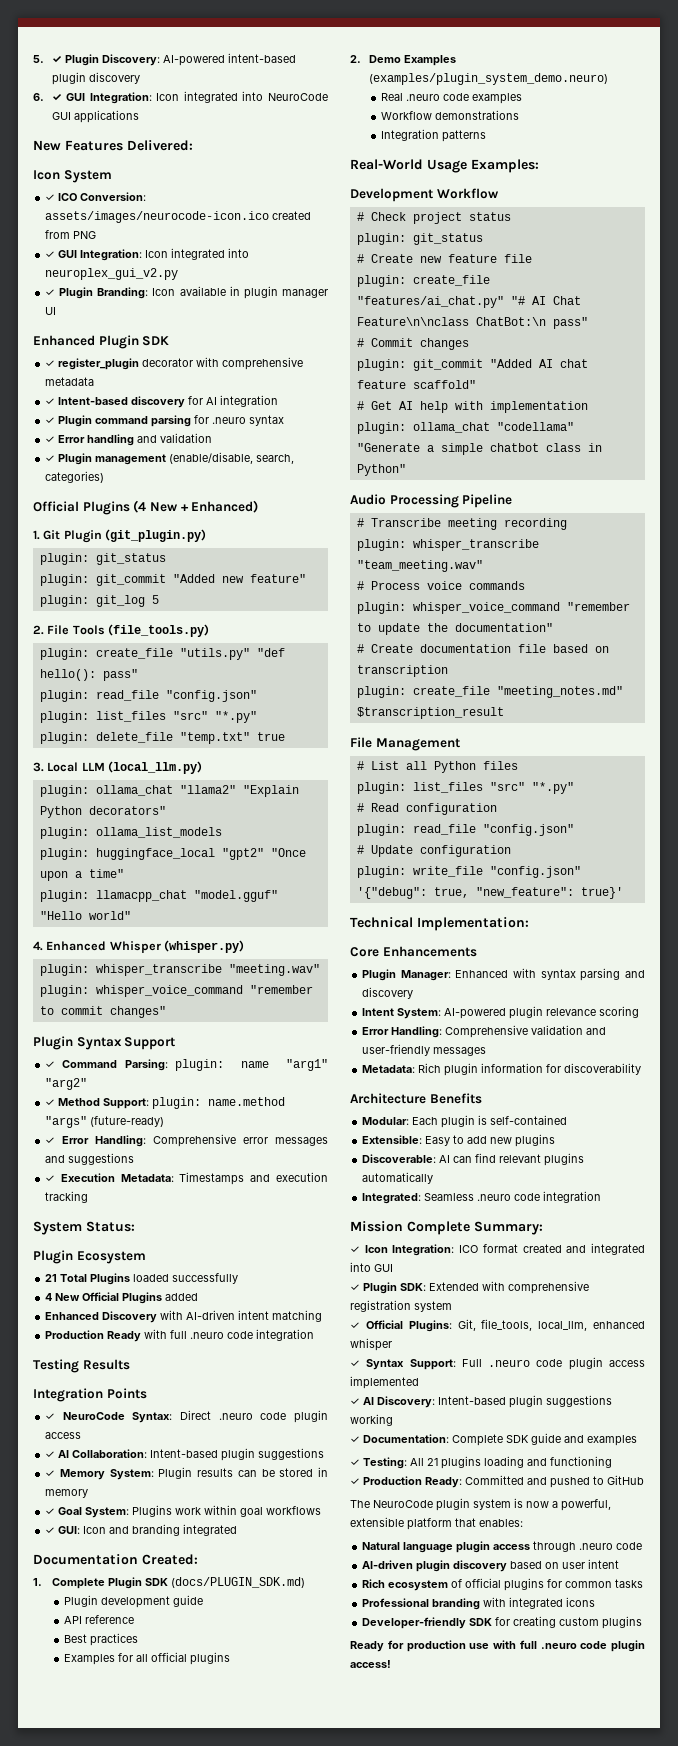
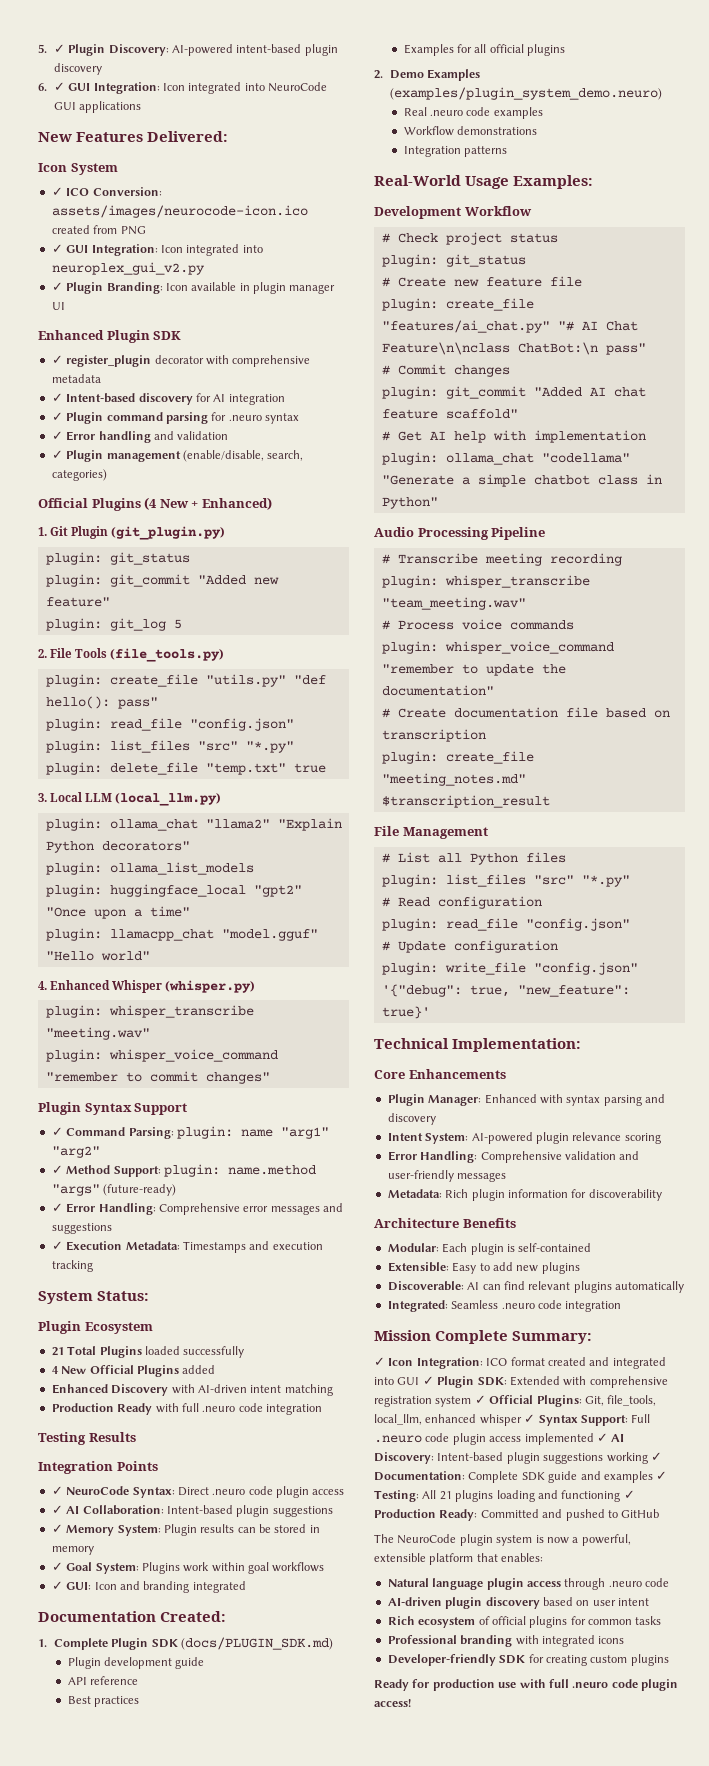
(393, 1268) // -> (420, 1381) none
(452, 1306) // -> (472, 1401) none
(392, 1344) // -> (522, 1420) none
(419, 1382) // -> (594, 1439) none
(393, 1420) // -> (648, 1458) none
(637, 1440) // -> (653, 1477) none
(612, 1462) // -> (621, 1496) none

